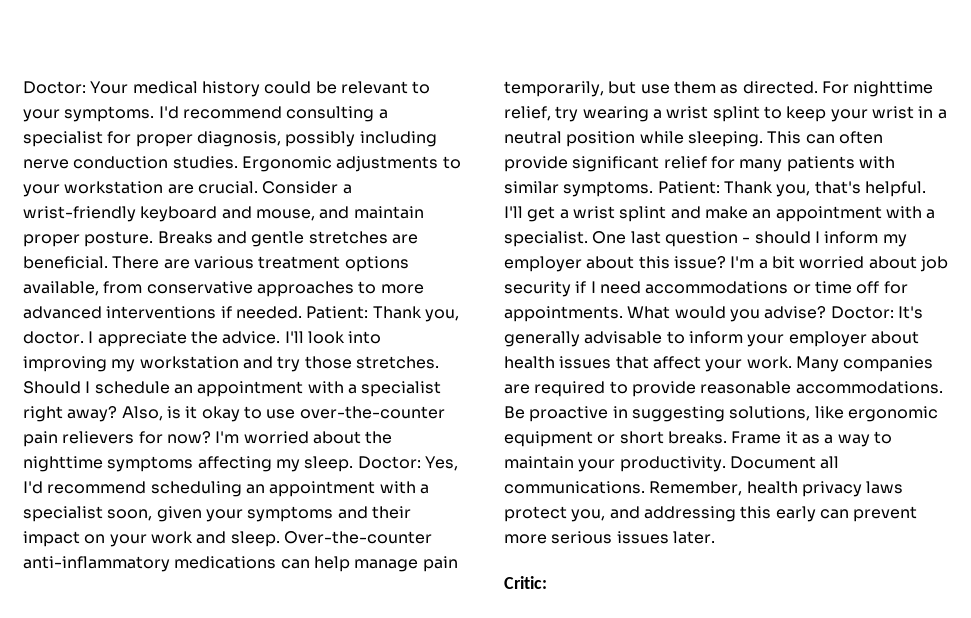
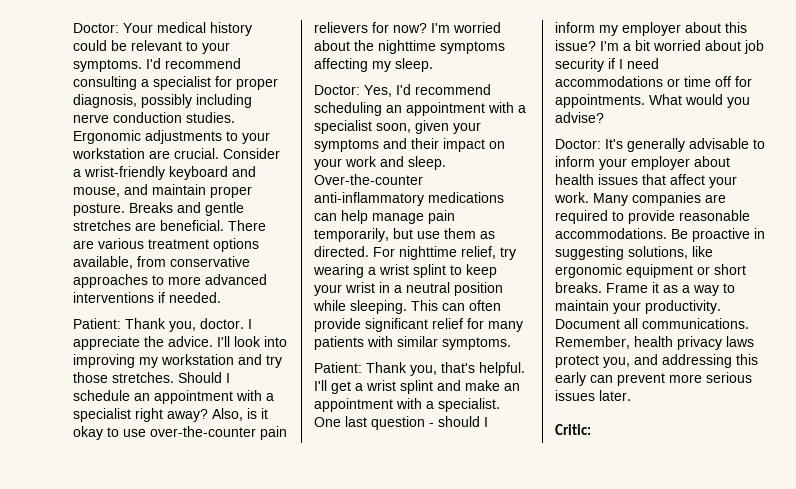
(302, 312) none -> (221, 297) //
(354, 464) none -> (433, 65) //
(654, 189) none -> (511, 343) //
(827, 312) none -> (604, 117) //

